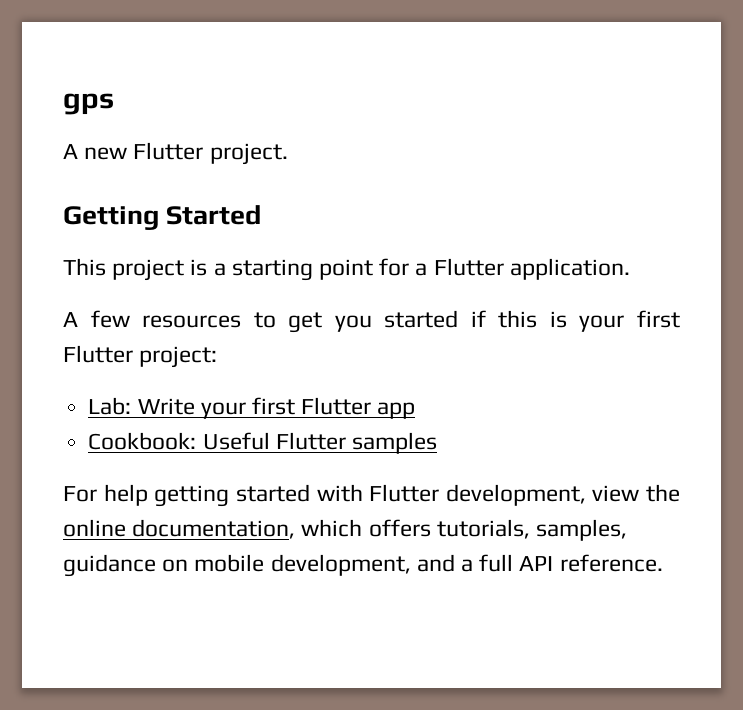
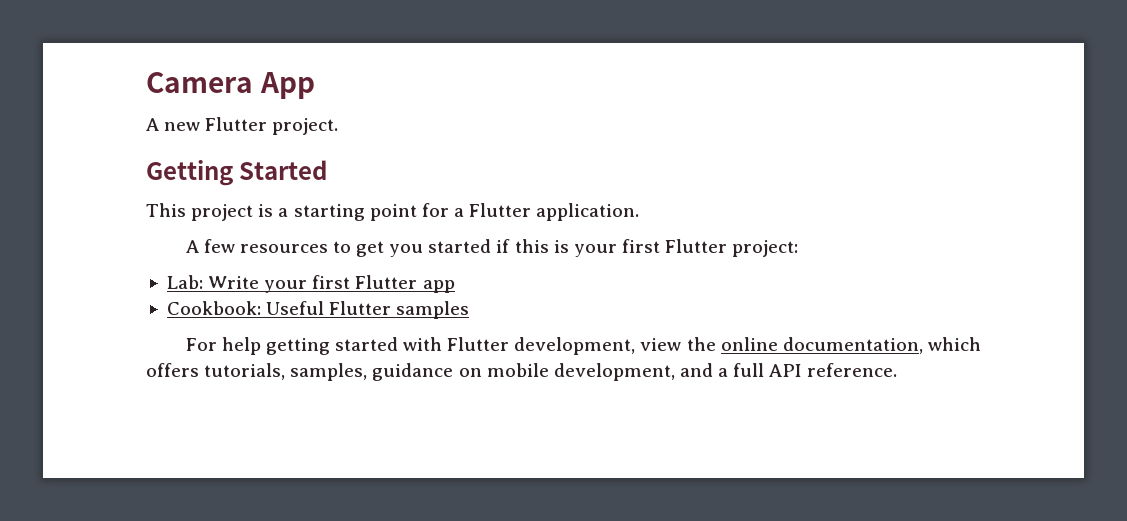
[63,93,114,115] gps -> [146,72,315,99] Camera App

